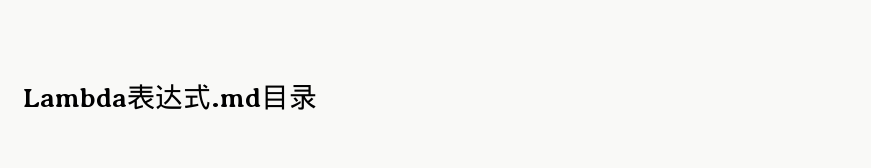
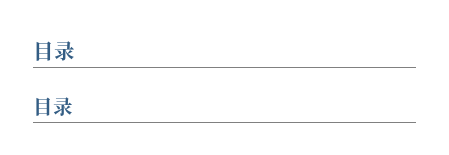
[23,84,317,110] Lambda表达式.md目录 -> [33,41,75,61] [33,97,73,116] 目录 // 目录

